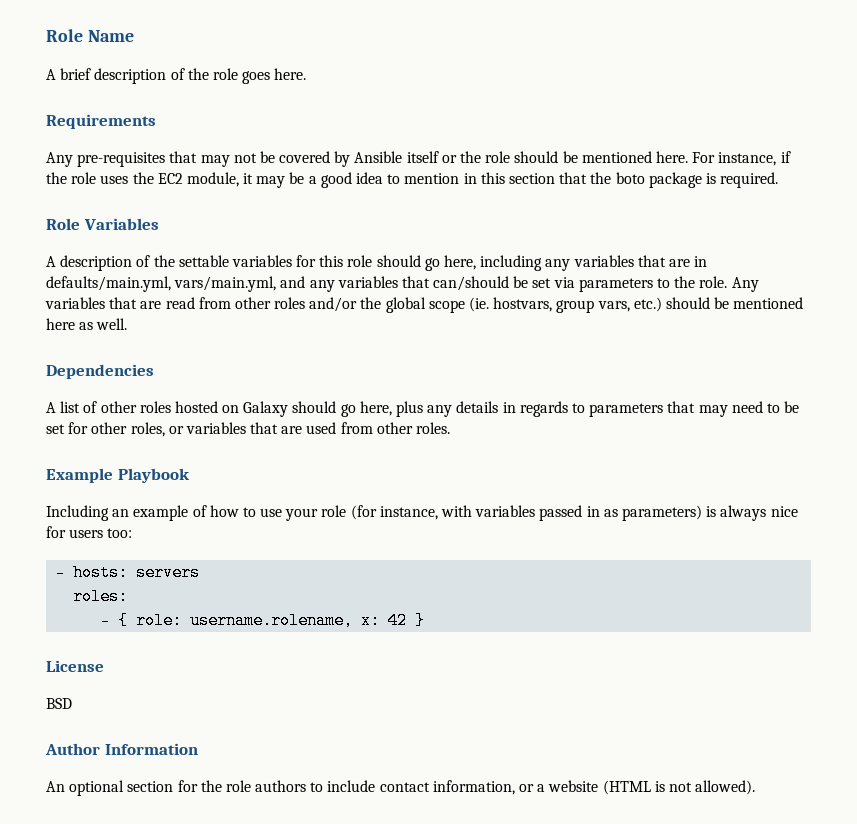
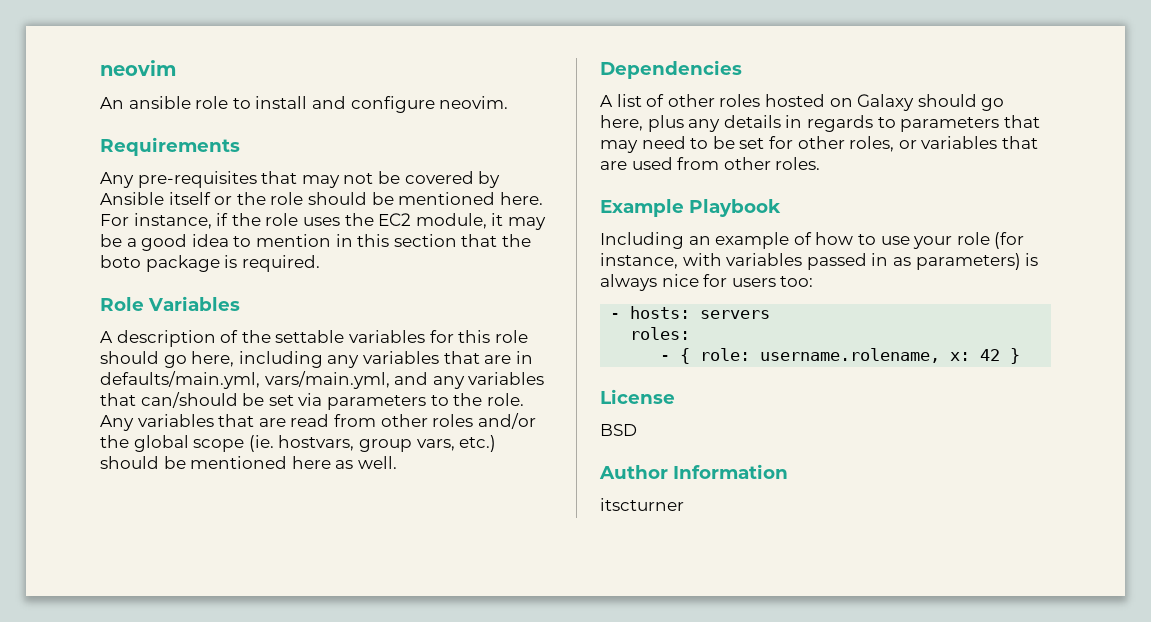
[46,29,134,42] [46,68,307,84] Role Name // A brief description of the role goes here. -> [100,60,176,76] [100,96,509,113] neovim // An ansible role to install and configure neovim.
[46,780,756,796] An optional section for the role authors to include contact information, or a website (HTML is not allowed). -> [600,498,684,511] itscturner

